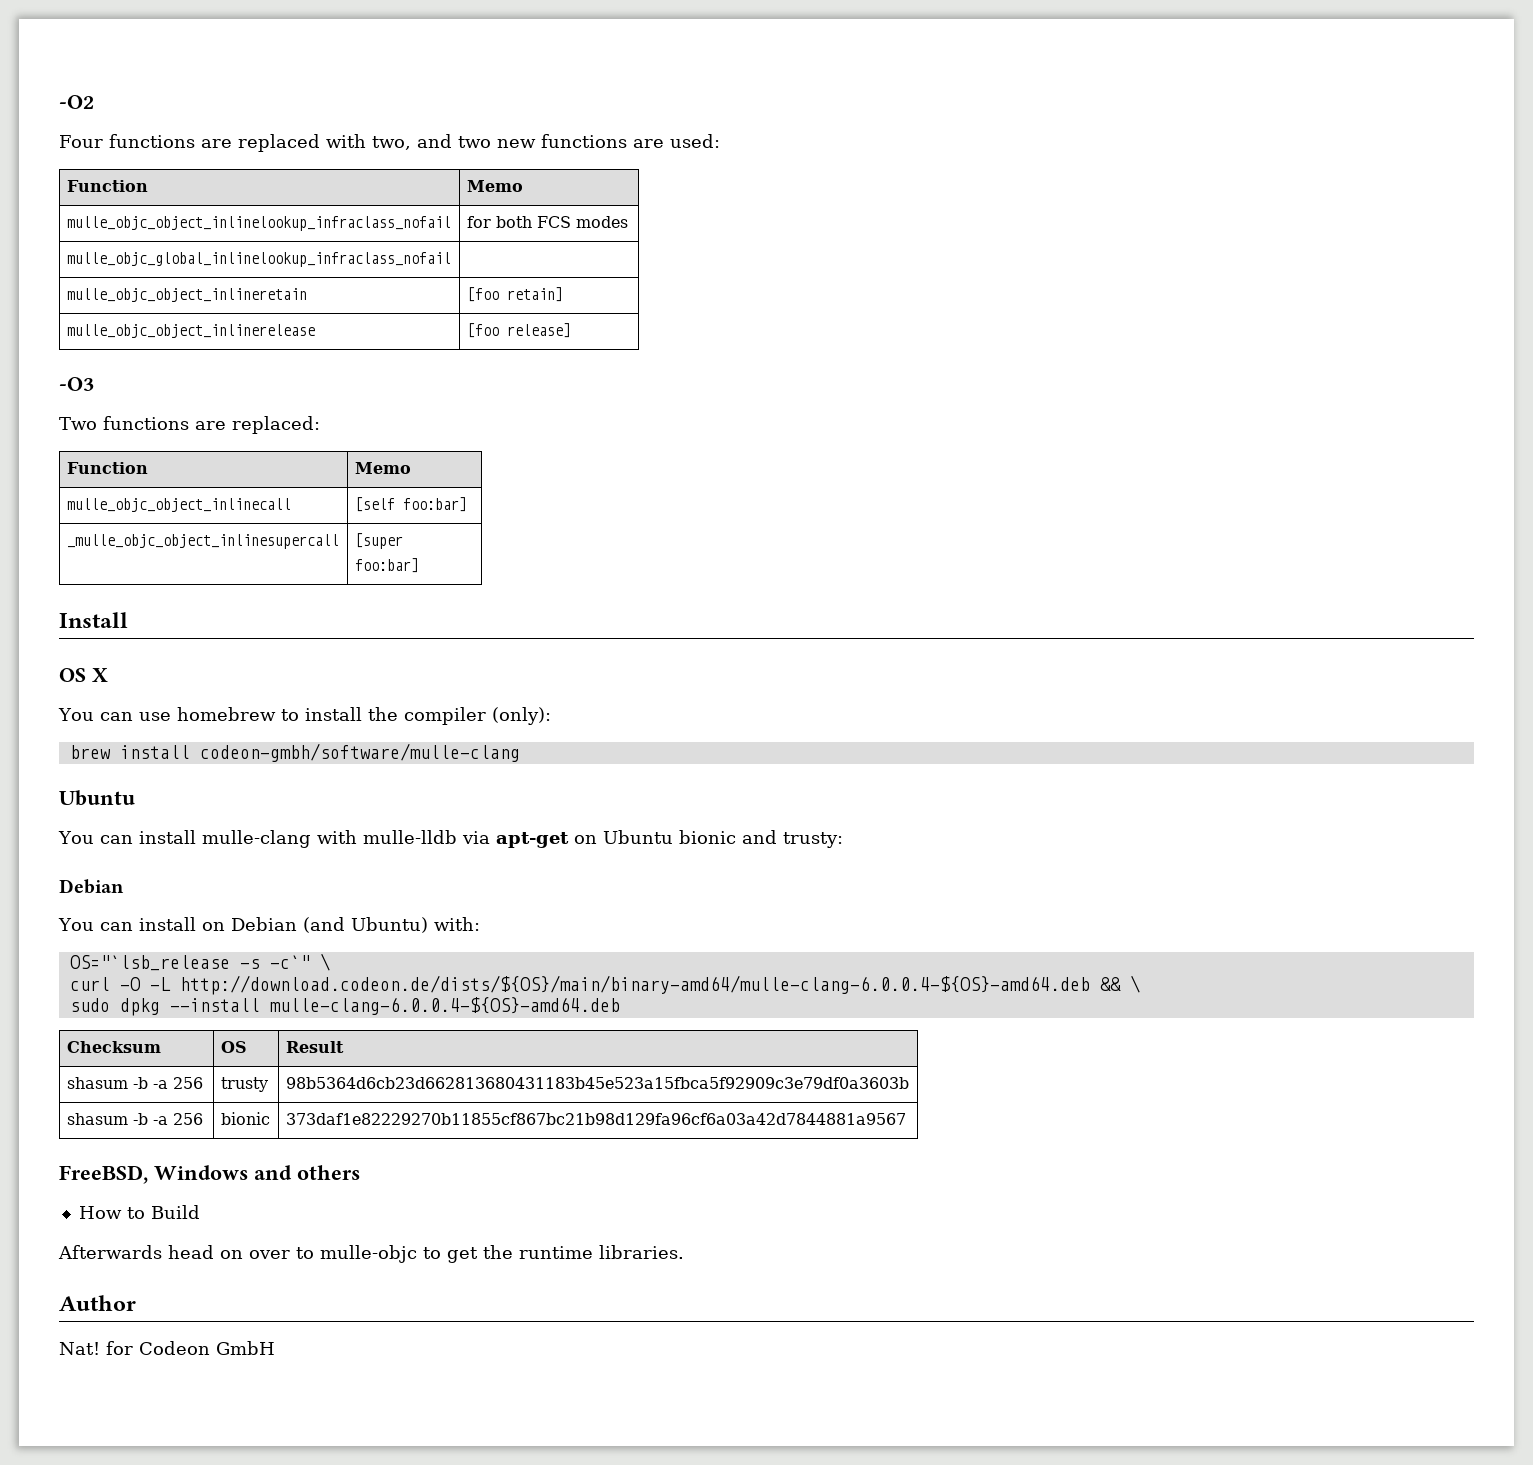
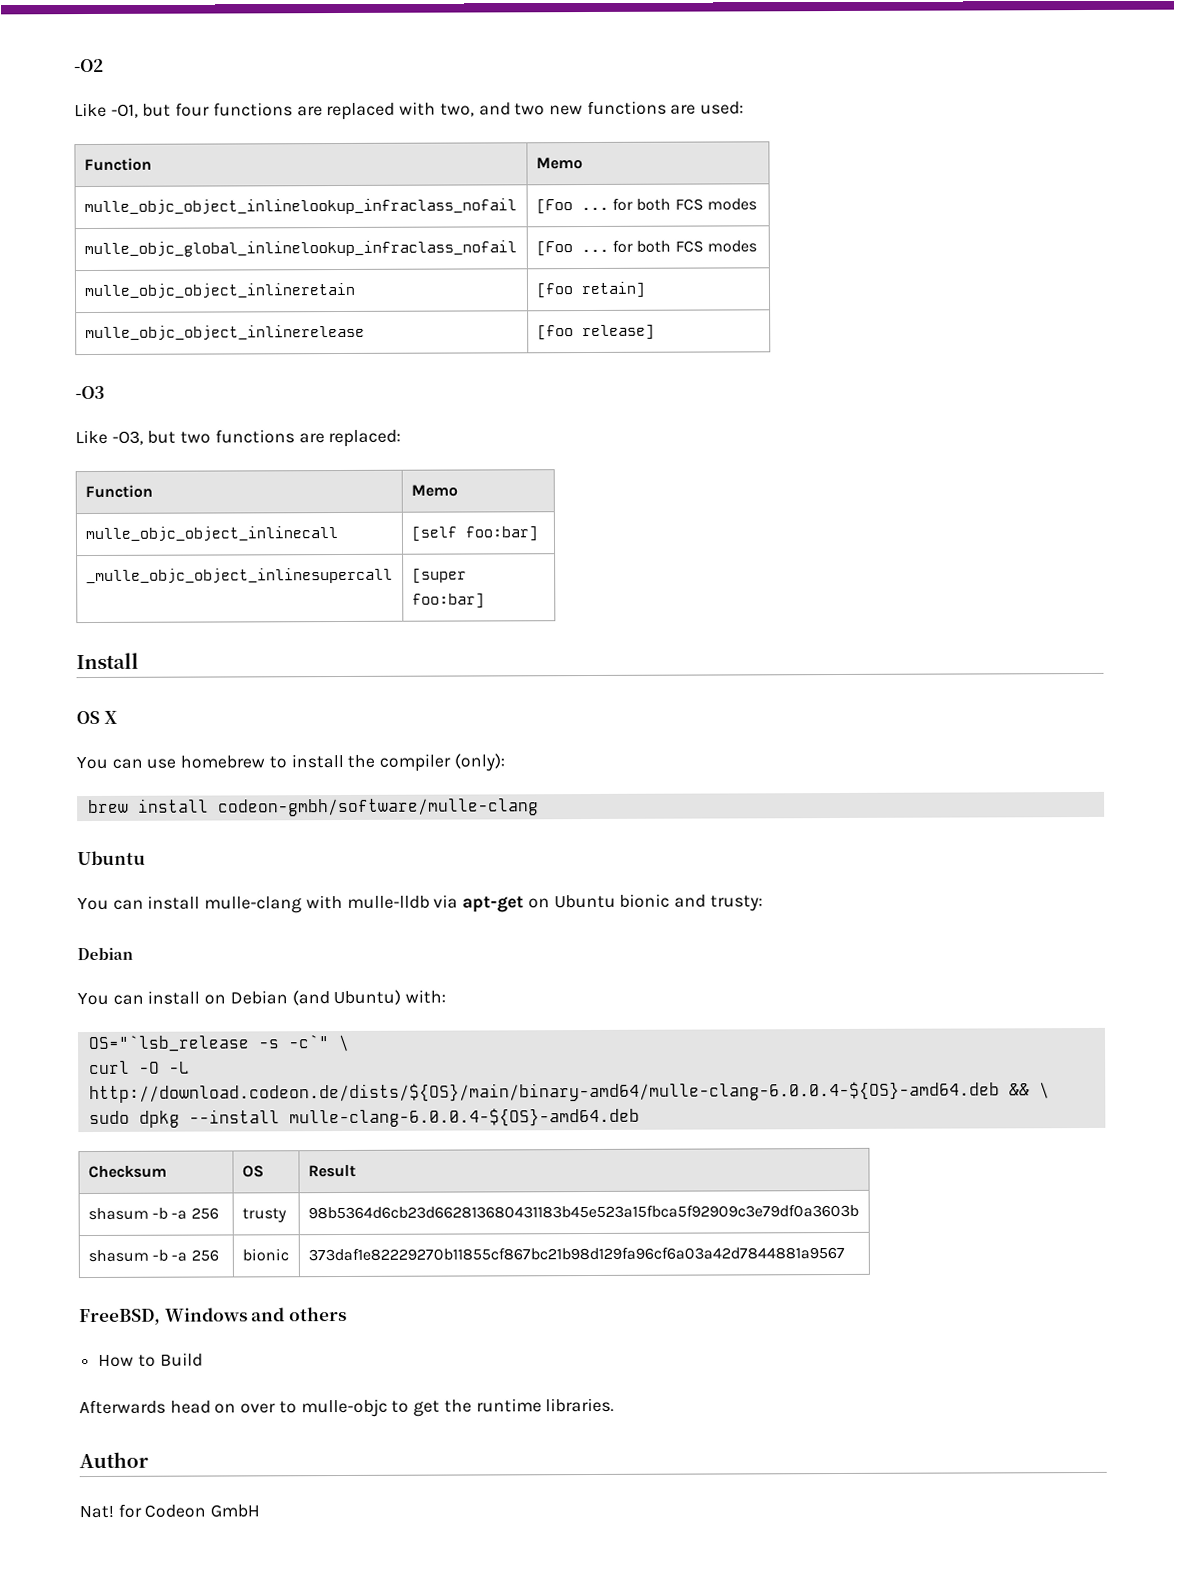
[59,135,103,148] Four -> [74,102,211,118] Like -O1, but four
(451, 223) none -> [535,199,609,215] [Foo ...
(451, 259) none -> [535,239,757,257] [Foo ... for both FCS modes
[59,417,97,430] Two -> [75,429,212,445] Like -O3, but two

